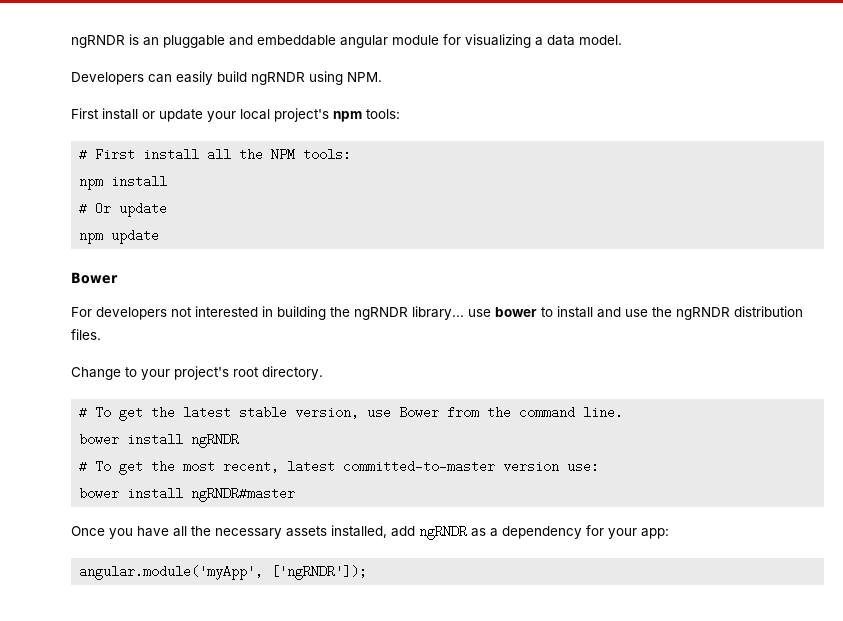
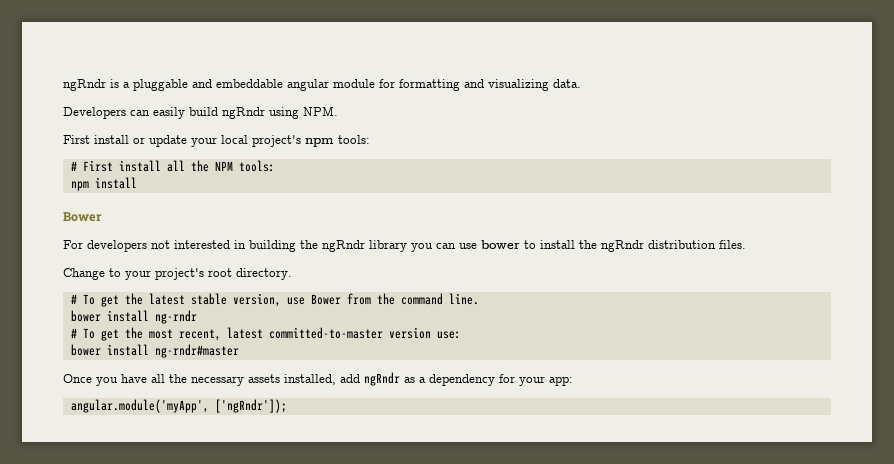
[71,34,159,48] ngRNDR is an -> [63,79,130,91] ngRndr is a
[465,34,622,48] visualizing a data model. -> [399,79,581,91] formatting and visualizing data.
[251,72,305,85] ngRNDR -> [222,107,265,119] ngRndr
[79,202,168,217] [79,229,160,244] // # Or update // npm update -> (137, 183) none
[354,306,730,320] ngRNDR library... use bower to install and use the ngRNDR -> [322,240,644,252] ngRndr library you can use bower to install the ngRndr
[191,433,240,448] ngRNDR -> [154,310,197,324] ng-rndr
[191,487,296,502] ngRNDR#master -> [154,344,239,358] ng-rndr#master
[419,525,467,540] ngRNDR -> [364,372,400,386] ngRndr
[271,565,368,580] ['ngRNDR']); -> [214,399,287,413] ['ngRndr']);

